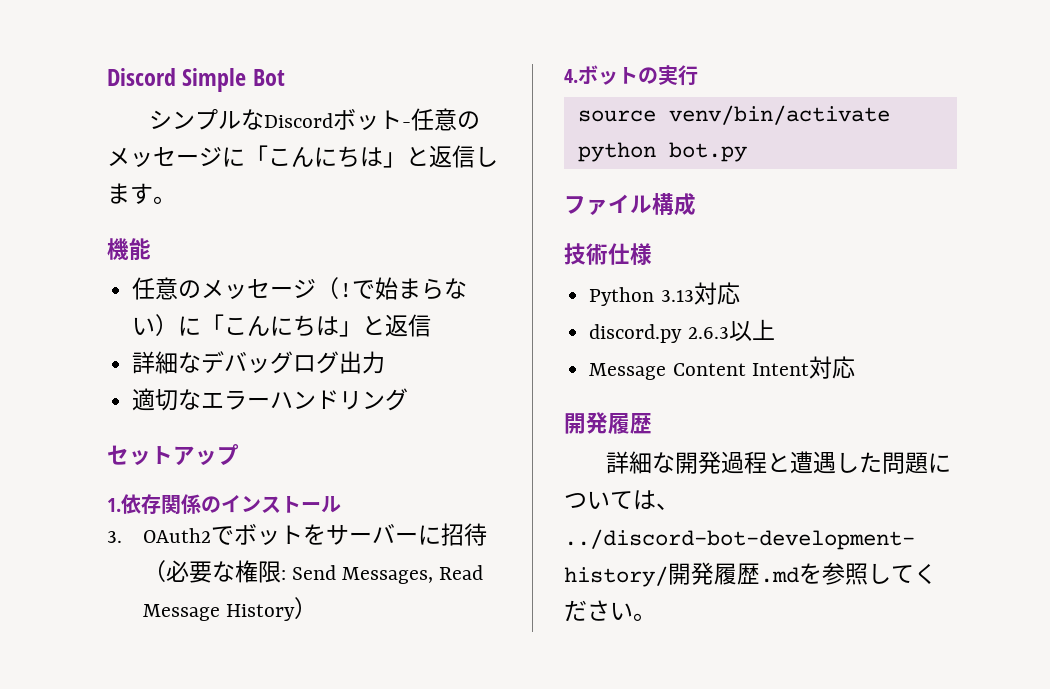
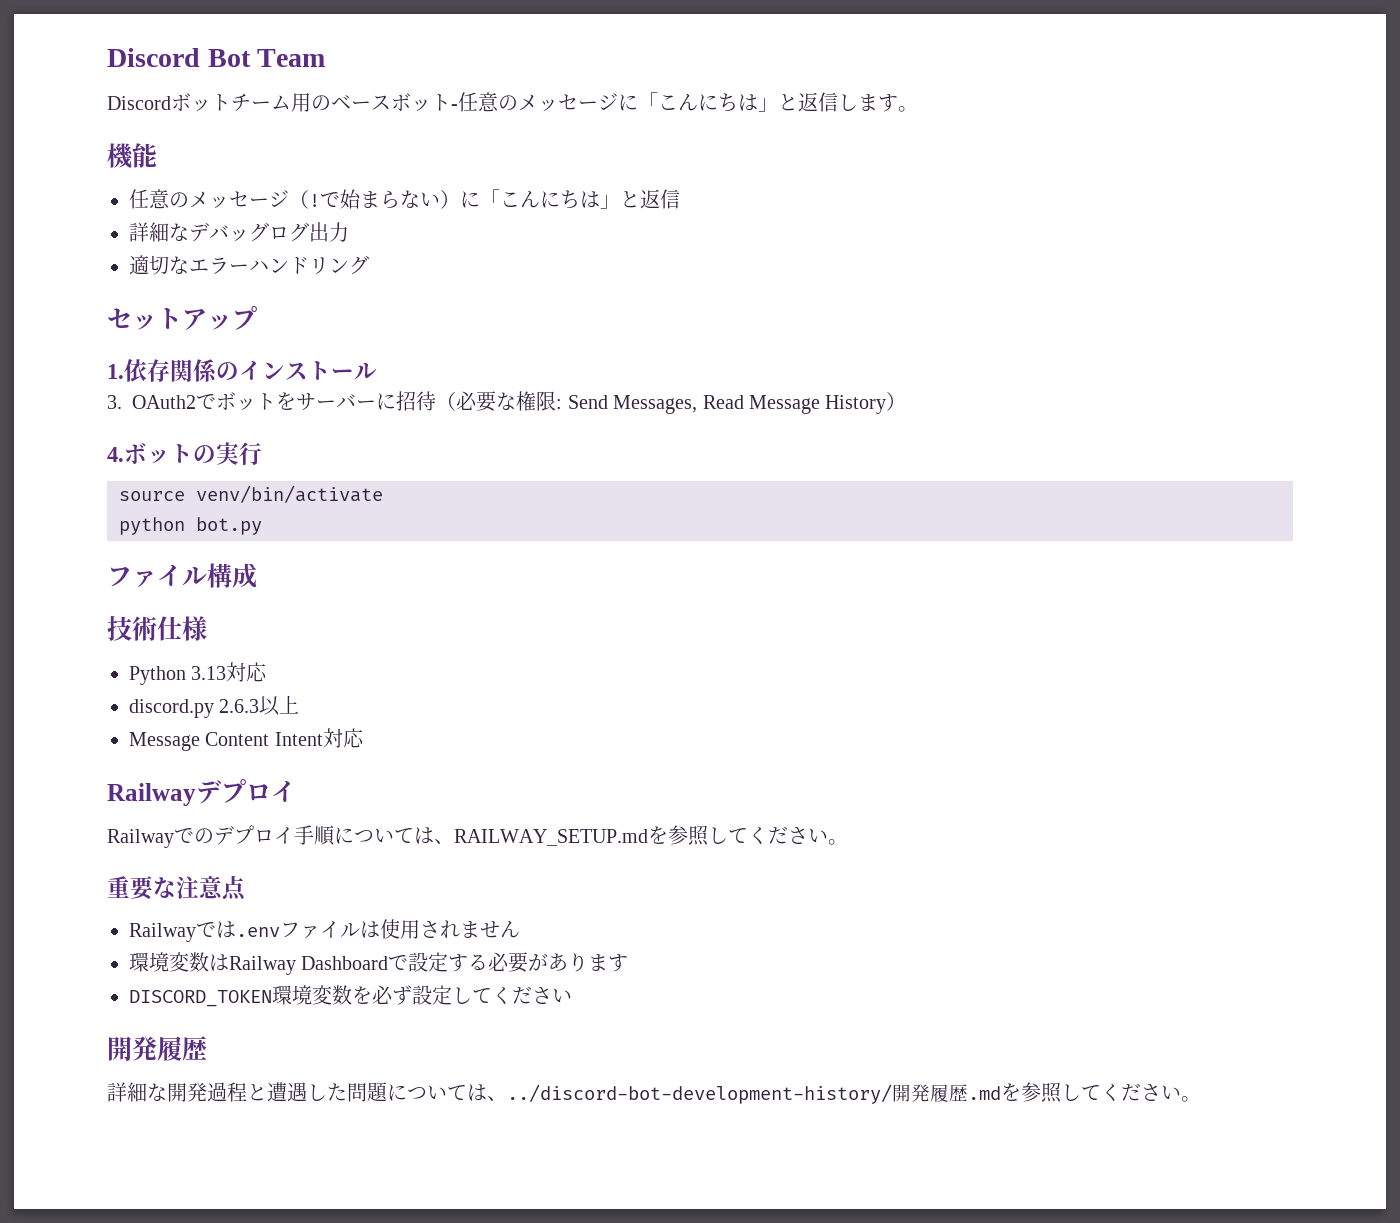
[107,68,247,92] Discord Simple -> [107,48,200,67] Discord
[149,108,334,130] // シンプルなDiscord -> [257,49,326,67] [107,93,391,112] Team // Discordボットチーム用のベース
(855, 367) none -> [107,779,296,806] [107,825,848,848] [107,876,246,901] [129,919,520,942] [129,952,629,975] [129,985,572,1007] // Railwayデプロイ // Railwayでのデプロイ手順については、RAILWAY_SETUP.mdを参照してください。 // 重要な注意点 // Railwayでは.envファイルは使用されません // 環境変数はRailway Dashboardで設定する必要があります // DISCORD_TOKEN環境変数を必ず設定してください

